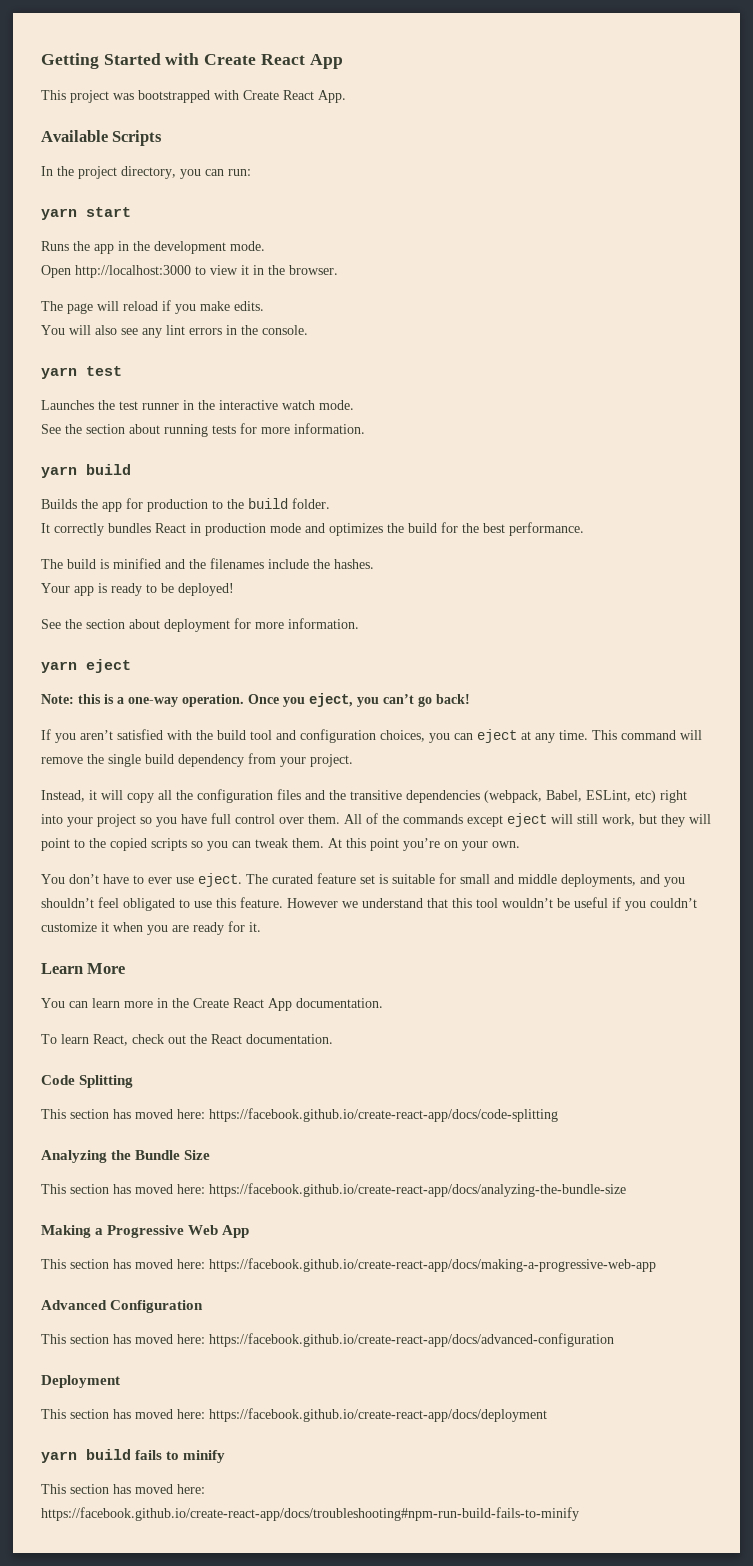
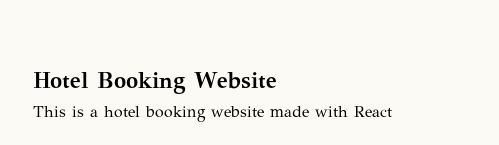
[41,53,343,69] [41,90,346,103] [41,130,163,146] [41,166,251,179] [41,207,131,220] [41,241,265,254] [41,265,338,278] [41,300,264,314] [41,325,308,338] [41,366,122,379] [41,400,354,410] [41,423,365,437] [41,464,131,478] [41,498,330,512] [41,522,584,536] [41,558,374,569] [41,583,234,596] [41,618,359,632] [41,659,131,673] [41,693,470,707] [41,729,702,743] [41,753,353,767] [41,789,687,803] [41,813,711,827] [41,838,520,851] [41,873,685,887] [41,897,697,911] [41,921,261,935] [41,963,126,974] [41,998,383,1011] [41,1034,333,1046] [41,1075,134,1088] [41,1108,558,1122] [41,1150,211,1163] [41,1183,626,1197] [41,1225,250,1238] [41,1258,656,1272] [41,1300,204,1313] [41,1333,614,1347] [41,1375,120,1388] [41,1408,547,1422] [41,1449,226,1463] [41,1484,205,1494] [41,1507,579,1521] Getting Started with Create React App // This project was bootstrapped with Create React App. // Available Scripts // In the project directory, you can run: // yarn start // Runs the app in the development mode. // Open http://localhost:3000 to view it in the browser. // The page will reload if you make edits. // You will also see any lint errors in the console. // yarn test // Launches the test runner in the interactive watch mode. // See the section about running tests for more information. // yarn build // Builds the app for production to the build folder. // It correctly bundles React in production mode and optimizes the build for the best performance. // The build is minified and the filenames include the hashes. // Your app is ready to be deployed! // See the section about deployment for more information. // yarn eject // Note: this is a one-way operation. Once you eject, you can’t go back! // If you aren’t satisfied with the build tool and configuration choices, you can eject at any time. This command will remove the single build dependency from your project. // Instead, it will copy all the configuration files and the transitive dependencies (webpack, Babel, ESLint, etc) right into your project so you have full control over them. All of the commands except eject will still work, but they will point to the copied scripts so you can tweak them. At this point you’re on your own. // You don’t have to ever use eject. The curated feature set is suitable for small and middle deployments, and you shouldn’t feel obligated to use this feature. However we understand that this tool wouldn’t be useful if you couldn’t customize it when you are ready for it. // Learn More // You can learn more in the Create React App documentation. // To learn React, check out the React documentation. // Code Splitting // This section has moved here: https://facebook.github.io/create-react-app/docs/code-splitting // Analyzing the Bundle Size // This section has moved here: https://facebook.github.io/create-react-app/docs/analyzing-the-bundle-size // Making a Progressive Web App // This section has moved here: https://facebook.github.io/create-react-app/docs/making-a-progressive-web-app // Advanced Configuration // This section has moved here: https://facebook.github.io/create-react-app/docs/advanced-configuration // Deployment // This section has moved here: https://facebook.github.io/create-react-app/docs/deployment // yarn build fails to minify // This section has moved here: https://facebook.github.io/create-react-app/docs/troubleshooting#npm-run-build-fails-to-minify -> [33,72,277,94] [33,106,392,122] Hotel Booking Website // This is a hotel booking website made with React

